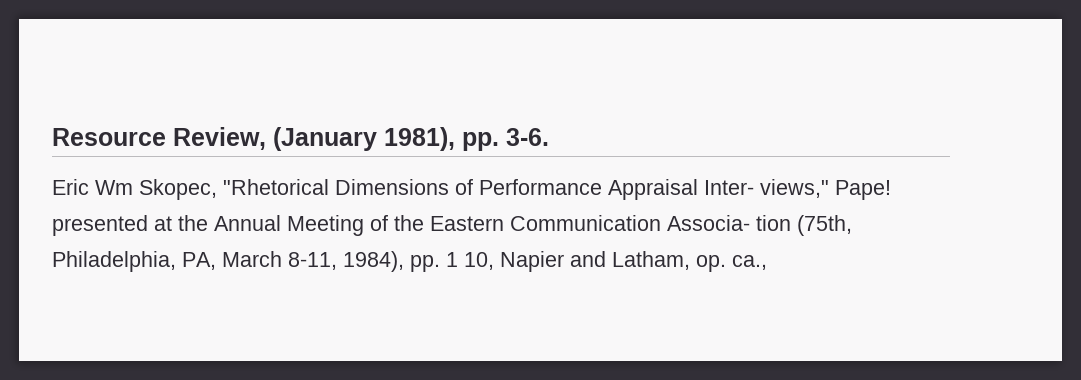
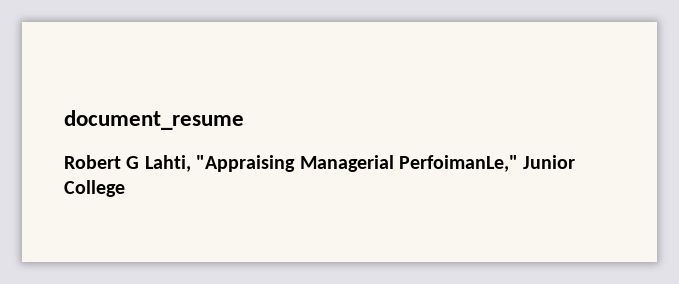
[52,127,549,151] [52,179,891,200] [52,215,852,236] [52,251,767,272] Resource Review, (January 1981), pp. 3-6. // Eric Wm Skopec, "Rhetorical Dimensions of Performance Appraisal Inter- views," Pape! presented at the Annual Meeting of the Eastern Communication Associa- tion (75th, Philadelphia, PA, March 8-11, 1984), pp. 1 10, Napier and Latham, op. ca., -> [64,110,244,130] [64,155,576,172] [64,180,125,197] document_resume // Robert G Lahti, "Appraising Managerial PerfoimanLe," Junior College

